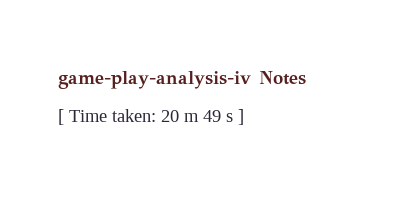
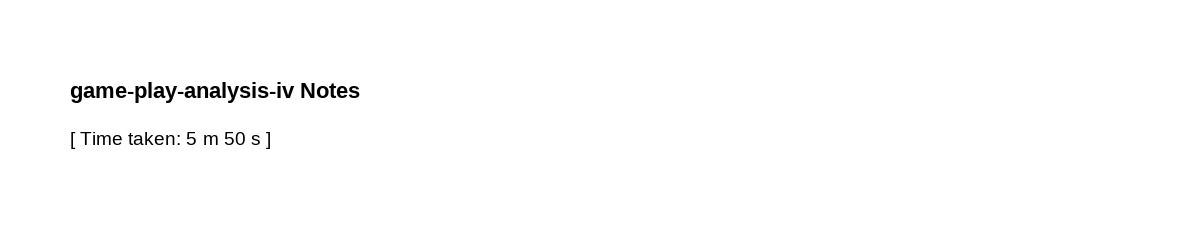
[161,110,221,122] 20 m 49 -> [186,132,246,145] 5 m 50

